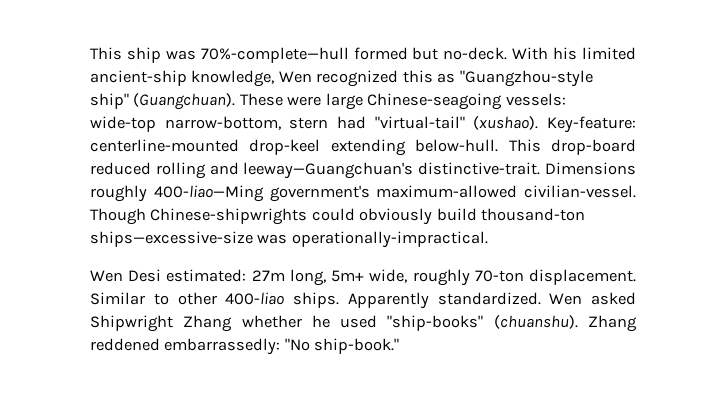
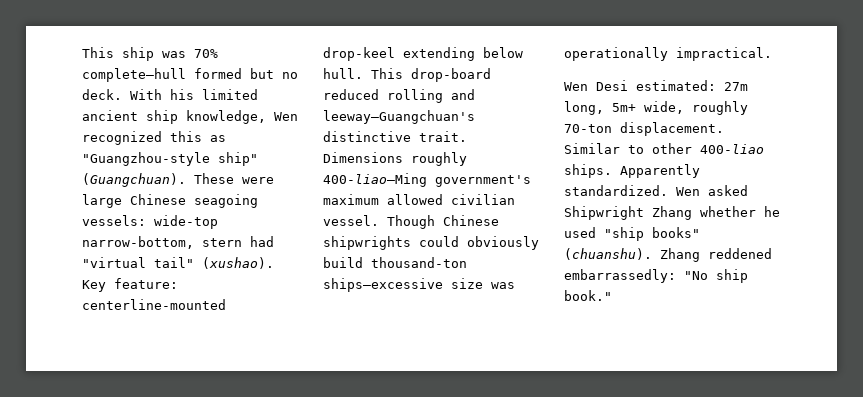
[200,47,508,63] 70%-complete—hull formed but no-deck. -> [194,49,218,58] [82,68,298,82] [82,89,122,100] 70% complete—hull formed but no deck.
[90,70,187,86] ancient-ship -> [82,110,178,124] ancient ship
[367,93,503,110] Chinese-seagoing -> [130,194,258,208] Chinese seagoing
[374,116,636,133] "virtual-tail" (xushao). Key-feature: -> [82,257,274,269] [82,278,178,292] "virtual tail" (xushao). Key feature:
[415,139,499,152] below-hull. -> [483,47,523,58] [323,68,363,79] below hull.
[418,162,541,175] distinctive-trait. -> [323,131,467,142] distinctive trait.
[376,185,636,198] [90,208,586,225] [90,231,488,248] maximum-allowed civilian-vessel. Though Chinese-shipwrights could obviously build thousand-ton ships—excessive-size was operationally-impractical. -> [323,194,515,205] [323,215,499,229] [323,236,539,250] [323,257,467,268] [323,278,515,292] [564,47,772,61] maximum allowed civilian vessel. Though Chinese shipwrights could obviously build thousand-ton ships—excessive size was operationally impractical.
[387,315,484,331] "ship-books" -> [604,227,700,241] "ship books"
[314,338,400,354] ship-book." -> [716,269,748,283] [564,290,612,301] ship book."

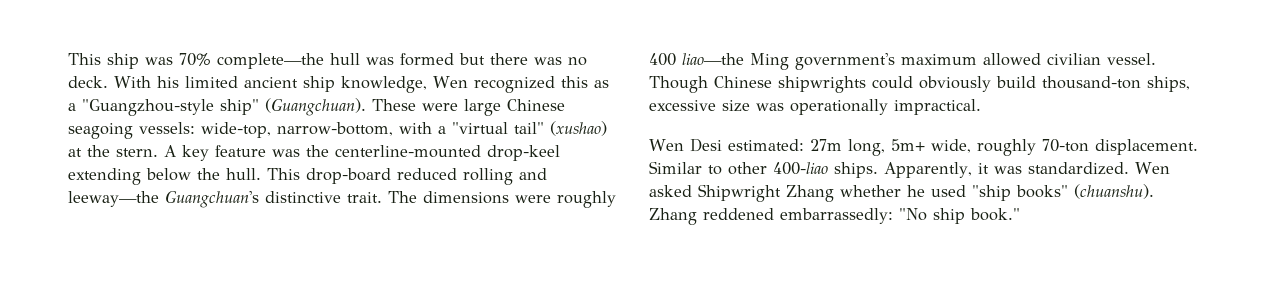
[82,68,274,82] complete—hull formed but -> [217,53,562,69] complete—the hull was formed but there was
(226, 138) none -> [68,103,76,111] a
[154,215,218,229] [82,236,274,249] [82,257,274,269] [82,278,178,292] wide-top narrow-bottom, stern had "virtual tail" (xushao). Key feature: -> [201,121,607,138] [68,145,329,161] wide-top, narrow-bottom, with a "virtual tail" (xushao) at the stern. A key feature was the
(523, 52) none -> [197,168,220,180] the
[323,110,475,124] [323,131,467,142] [323,152,467,166] [323,173,427,187] leeway—Guangchuan's distinctive trait. Dimensions roughly 400-liao—Ming -> [68,190,616,208] [649,53,789,70] leeway—the Guangchuan's distinctive trait. The dimensions were roughly 400 liao—the Ming
[323,278,443,292] ships—excessive -> [1147,76,1190,92] [649,100,716,111] ships, excessive
[620,164,700,178] Apparently -> [884,162,1022,178] Apparently, it was

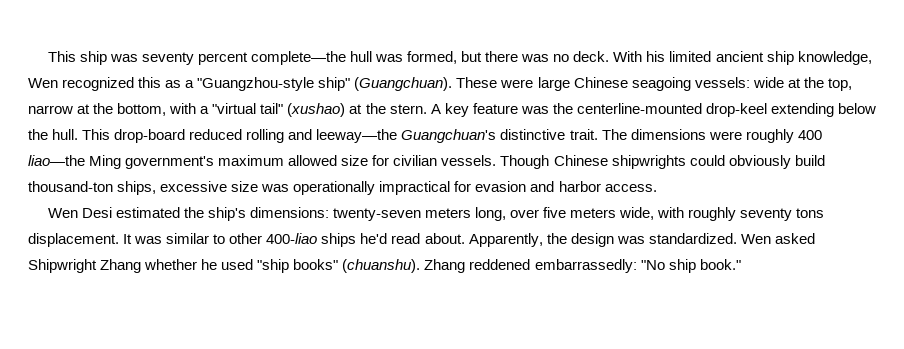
[179,53,211,66] 70% -> [141,52,248,65] seventy percent
[400,53,454,66] formed -> [407,51,458,64] formed,
[201,122,393,138] wide-top, narrow-bottom, -> [752,77,852,91] [28,103,167,116] wide at the top, narrow at the bottom,
[1047,53,1156,65] civilian vessel. -> [341,155,497,166] size for civilian vessels.
[894,99,981,115] [649,138,1198,156] [649,161,989,178] impractical. // Wen Desi estimated: 27m long, 5m+ wide, roughly 70-ton displacement. Similar to other 400-liao ships. Apparently, it -> [379,181,657,195] [47,207,825,221] [28,233,614,247] impractical for evasion and harbor access. // Wen Desi estimated the ship's dimensions: twenty-seven meters long, over five meters wide, with roughly seventy tons displacement. It was similar to other 400-liao ships he'd read about. Apparently, the design

